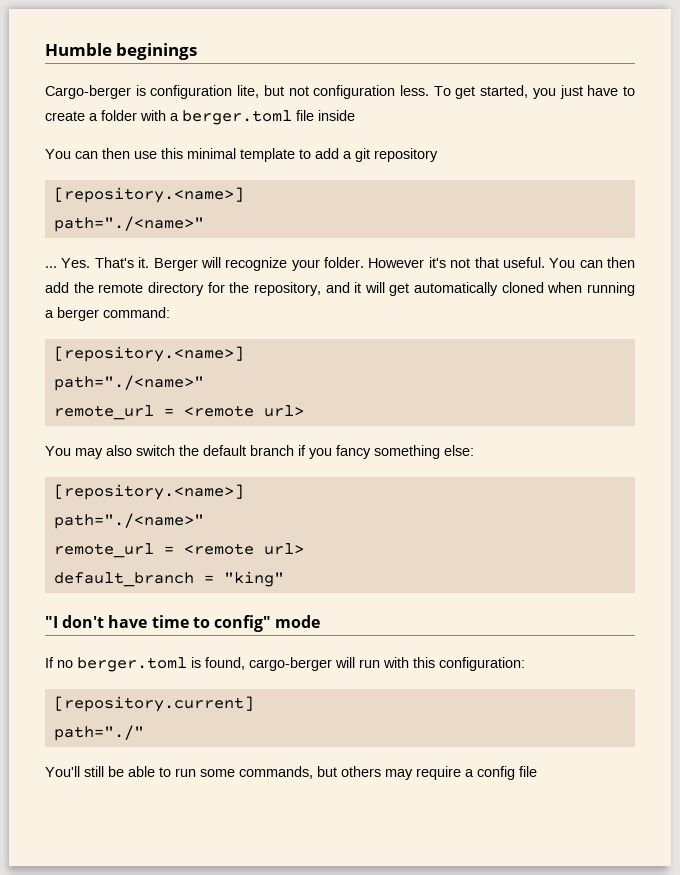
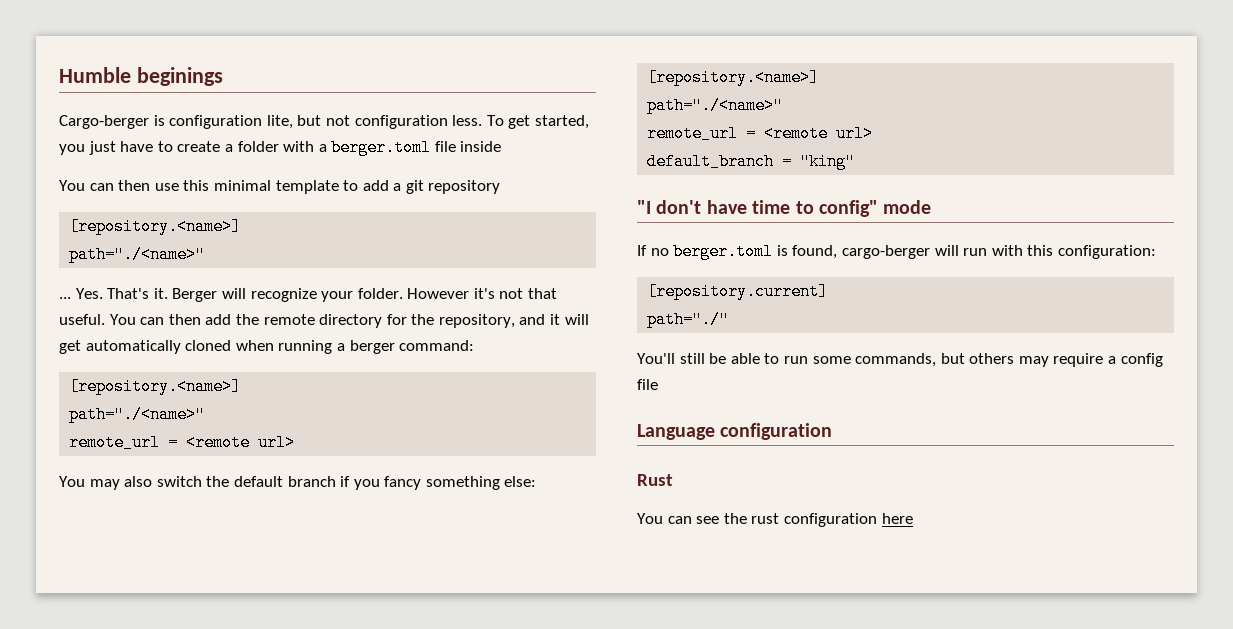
(537, 771) none -> [637,423,833,440] [637,474,673,486] [637,513,913,527] // Language configuration // Rust // You can see the rust configuration here

